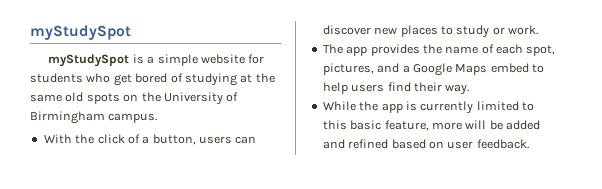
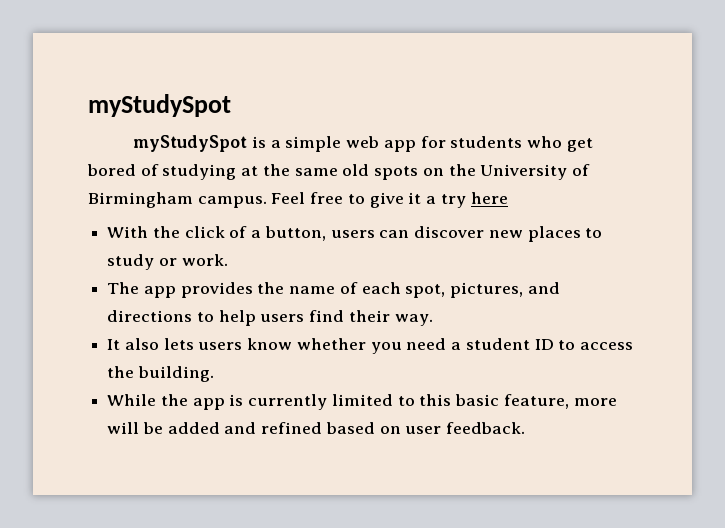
[200,54,245,64] website -> [346,136,416,152] web app
(158, 118) none -> [271,192,508,208] Feel free to give it a try here
[402,63,529,76] a Google Maps embed -> [107,310,193,322] directions
(470, 89) none -> [107,338,633,354] [107,366,214,382] // It also lets users know whether you need a student ID to access the building.

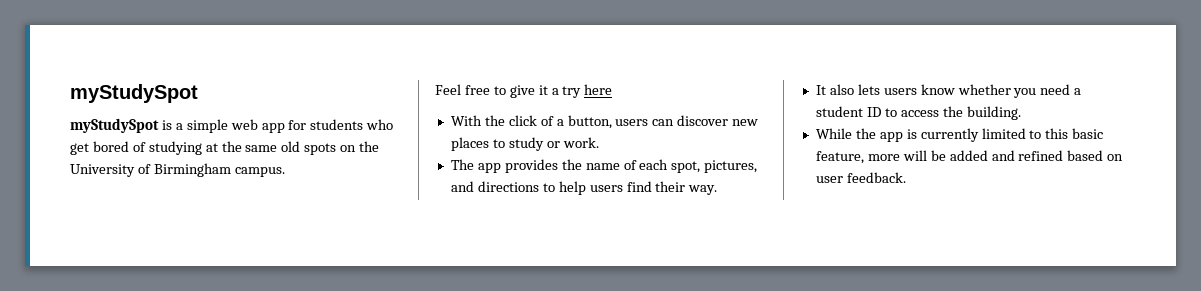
(267, 202) none -> (285, 172) //

